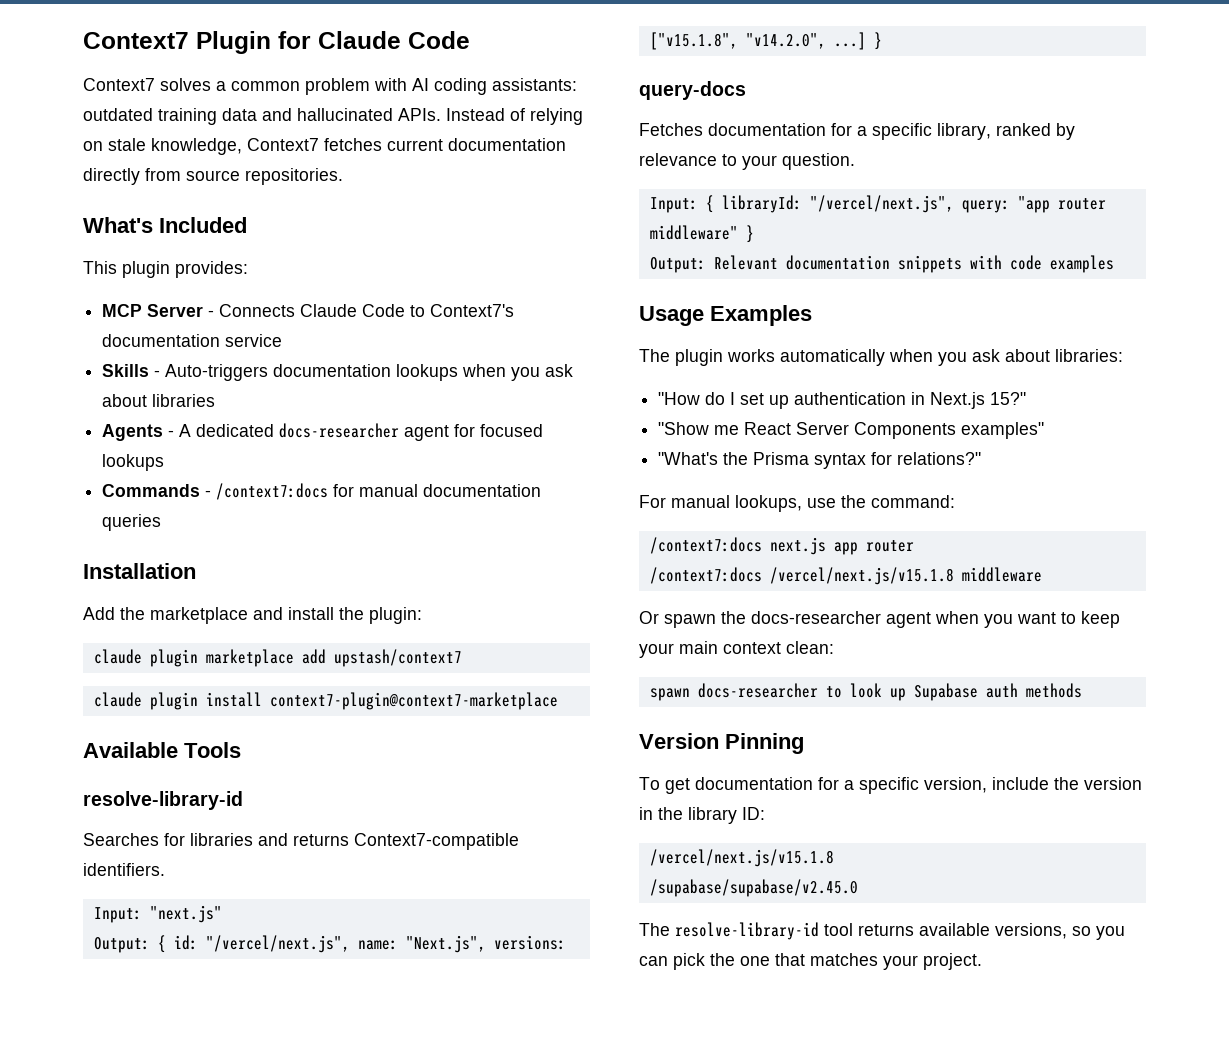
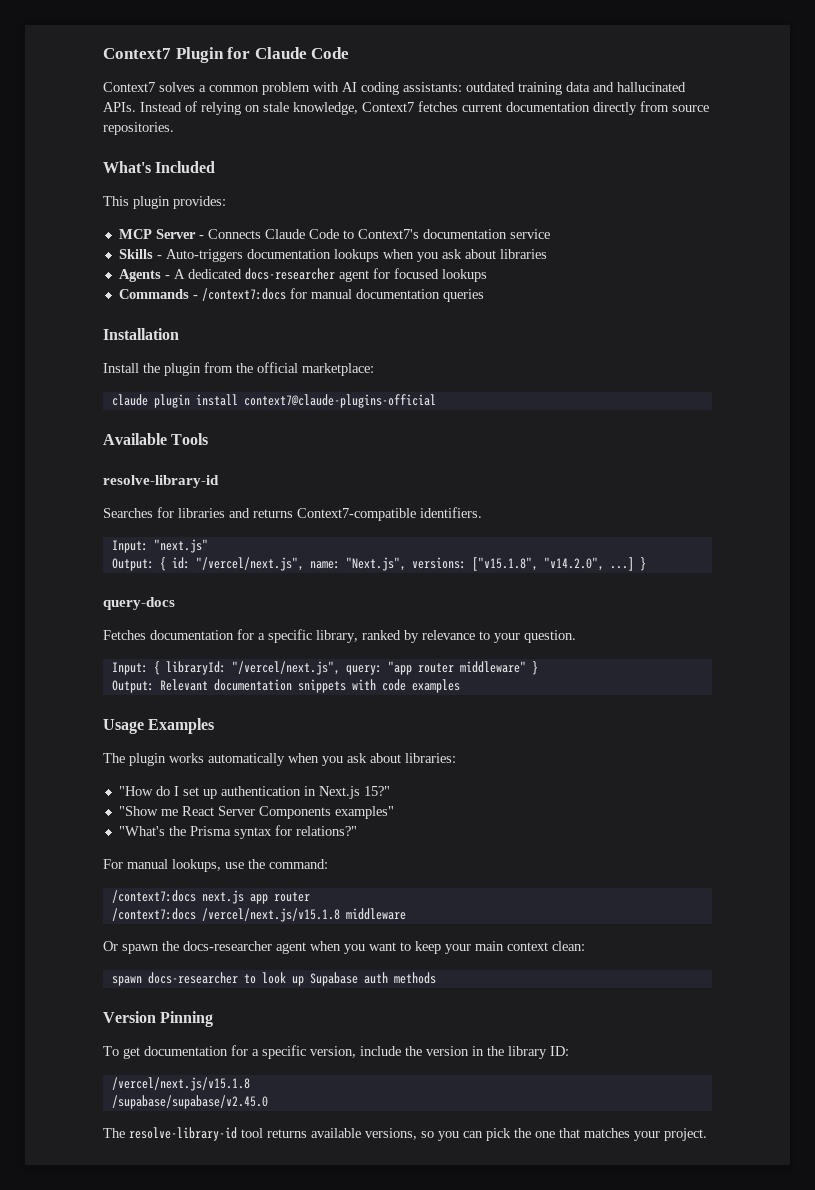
[83,607,422,624] [93,649,462,667] Add the marketplace and install the plugin: // claude plugin marketplace add upstash/context7 -> [103,362,374,376] Install the plugin from the official marketplace:
[269,692,558,710] context7-plugin@context7-marketplace -> [243,394,436,408] context7@claude-plugins-official

